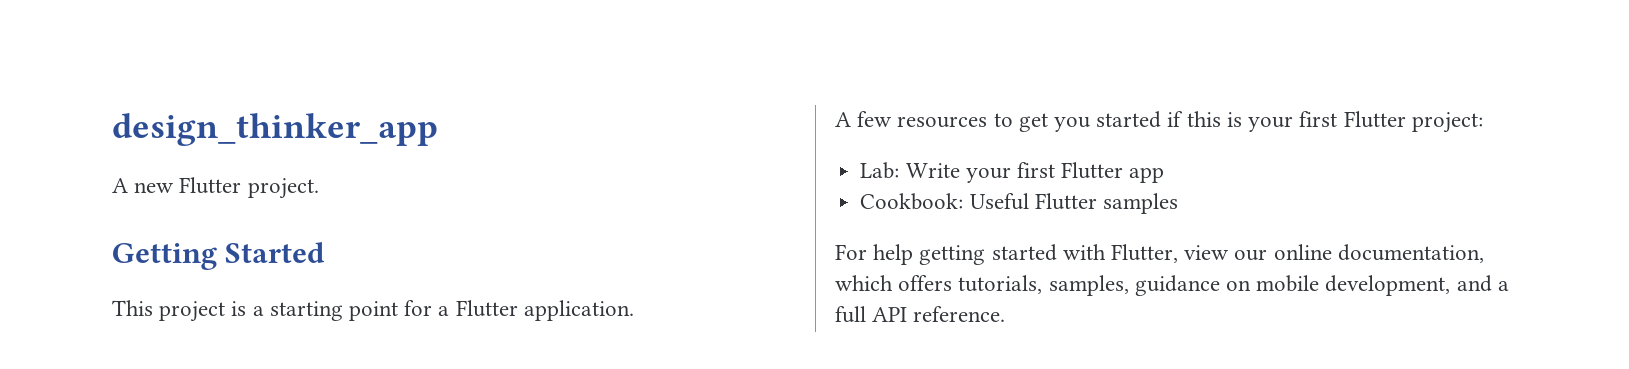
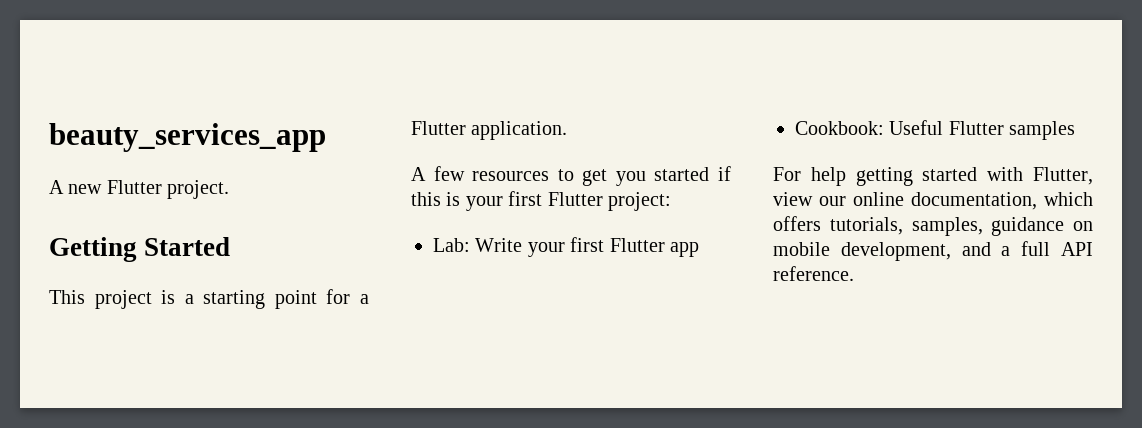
[112,113,438,146] design_thinker_app -> [49,123,326,152] beauty_services_app

